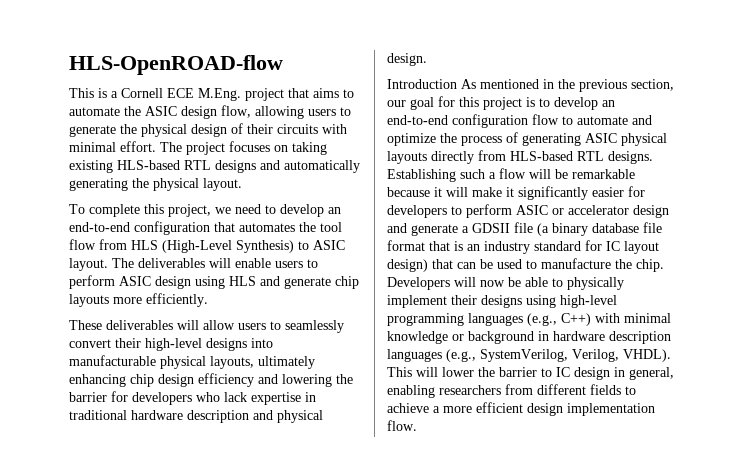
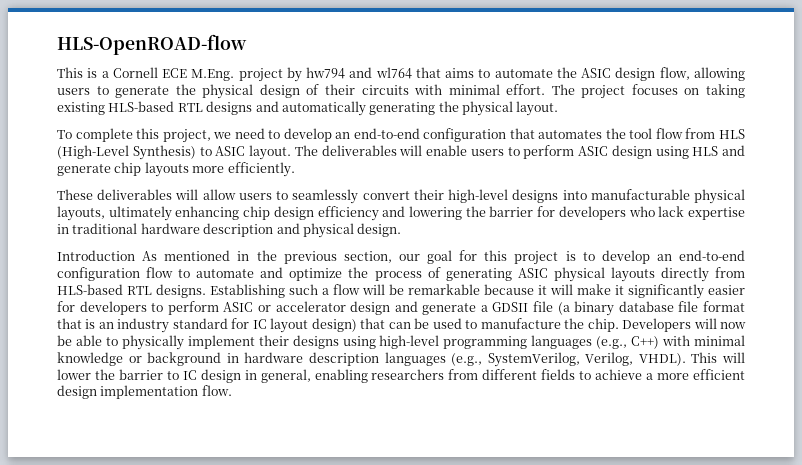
(284, 94) none -> [286,67,412,82] by hw794 and wl764

